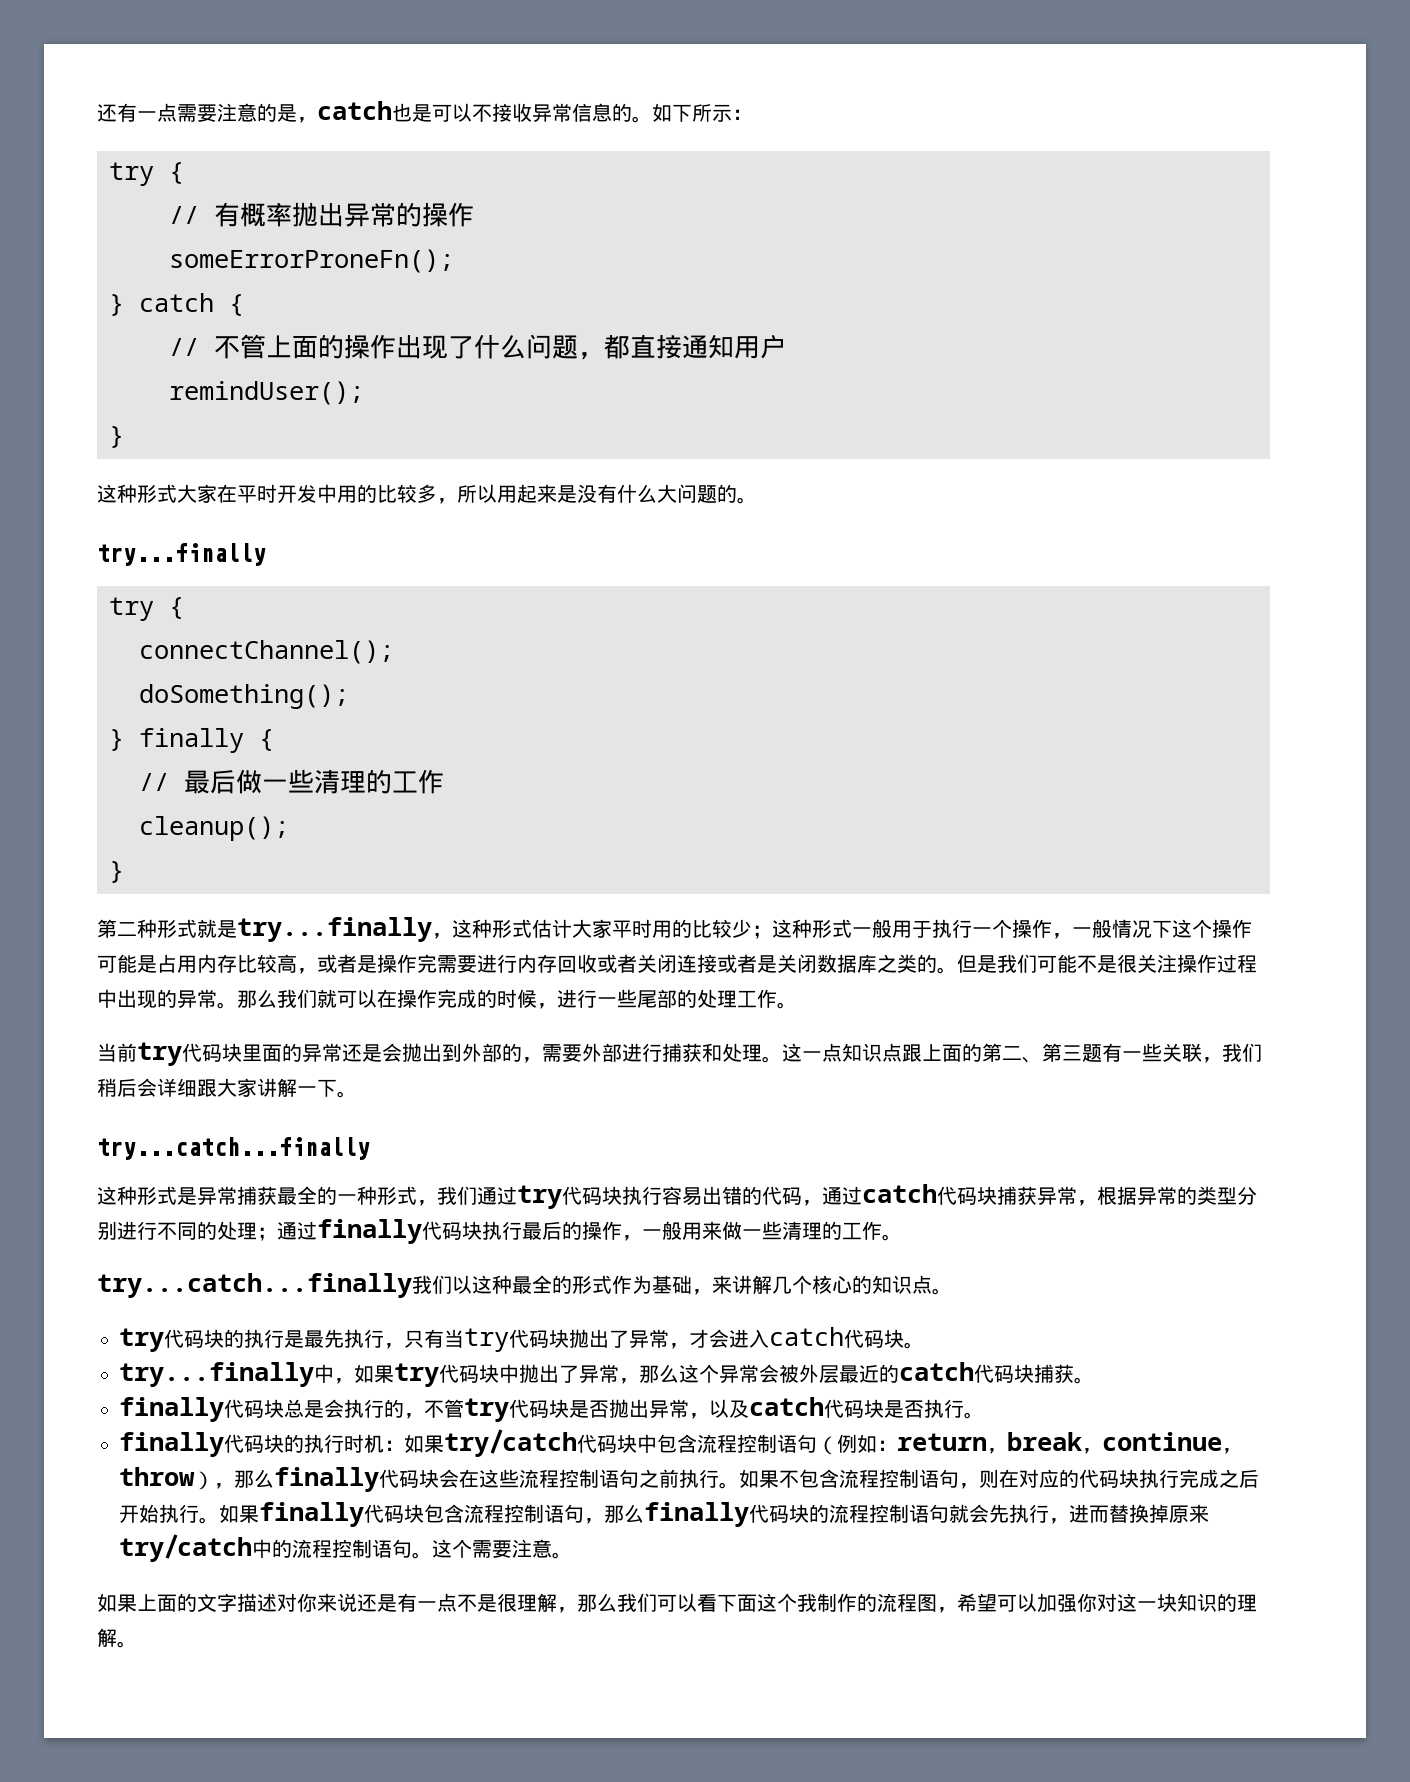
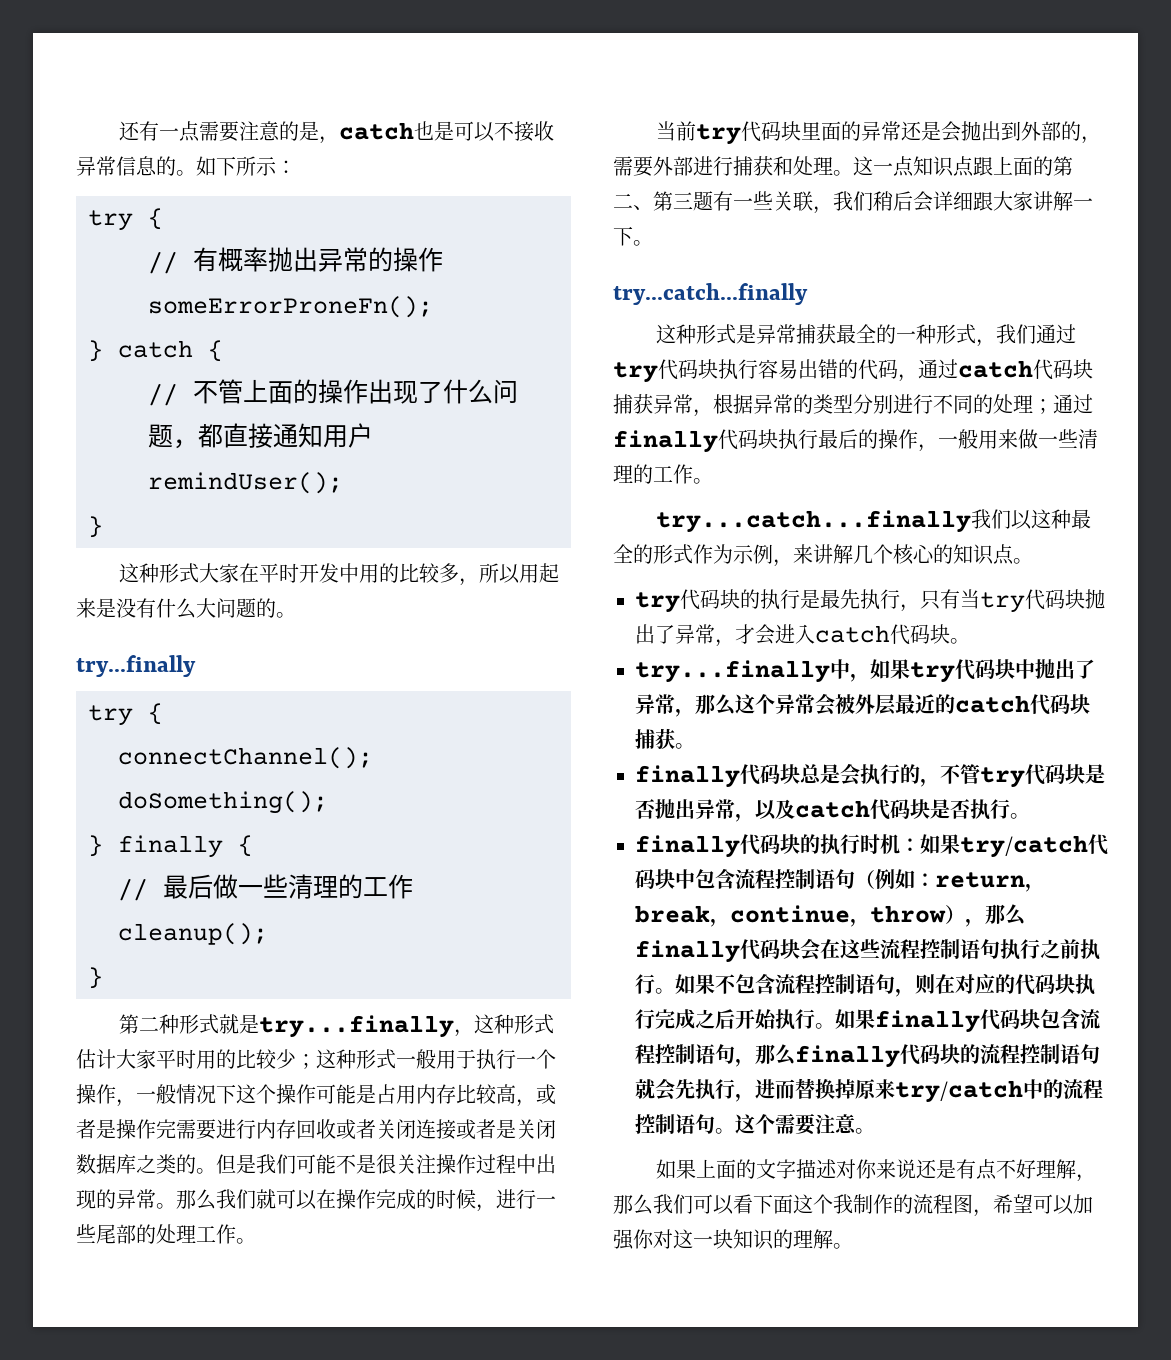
[652,1275,692,1294] 基础 -> [733,544,773,564] 示例
(639, 1478) none -> [1000,939,1040,960] 执行
[417,1593,517,1612] 一点不是很 -> [976,1159,1037,1180] 点不好

